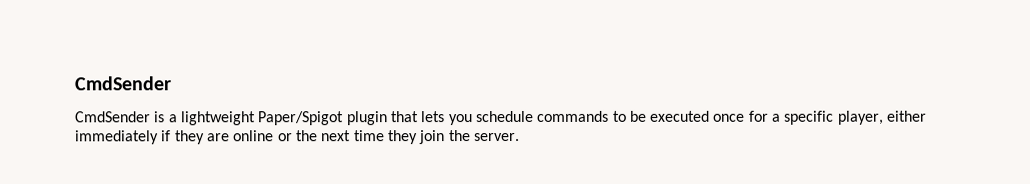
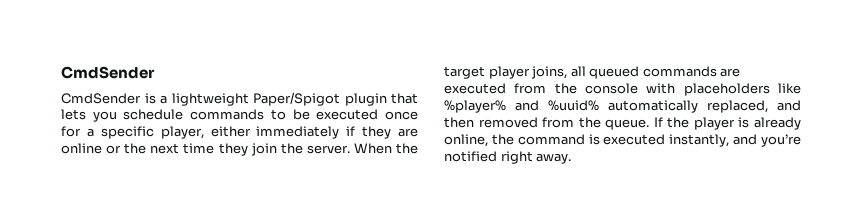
(520, 137) none -> [353,143,418,154] [444,66,741,79] [444,83,801,96] [444,100,801,113] [444,117,801,130] [444,134,801,147] [444,151,572,164] When the target player joins, all queued commands are executed from the console with placeholders like %player% and %uuid% automatically replaced, and then removed from the queue. If the player is already online, the command is executed instantly, and you’re notified right away.

